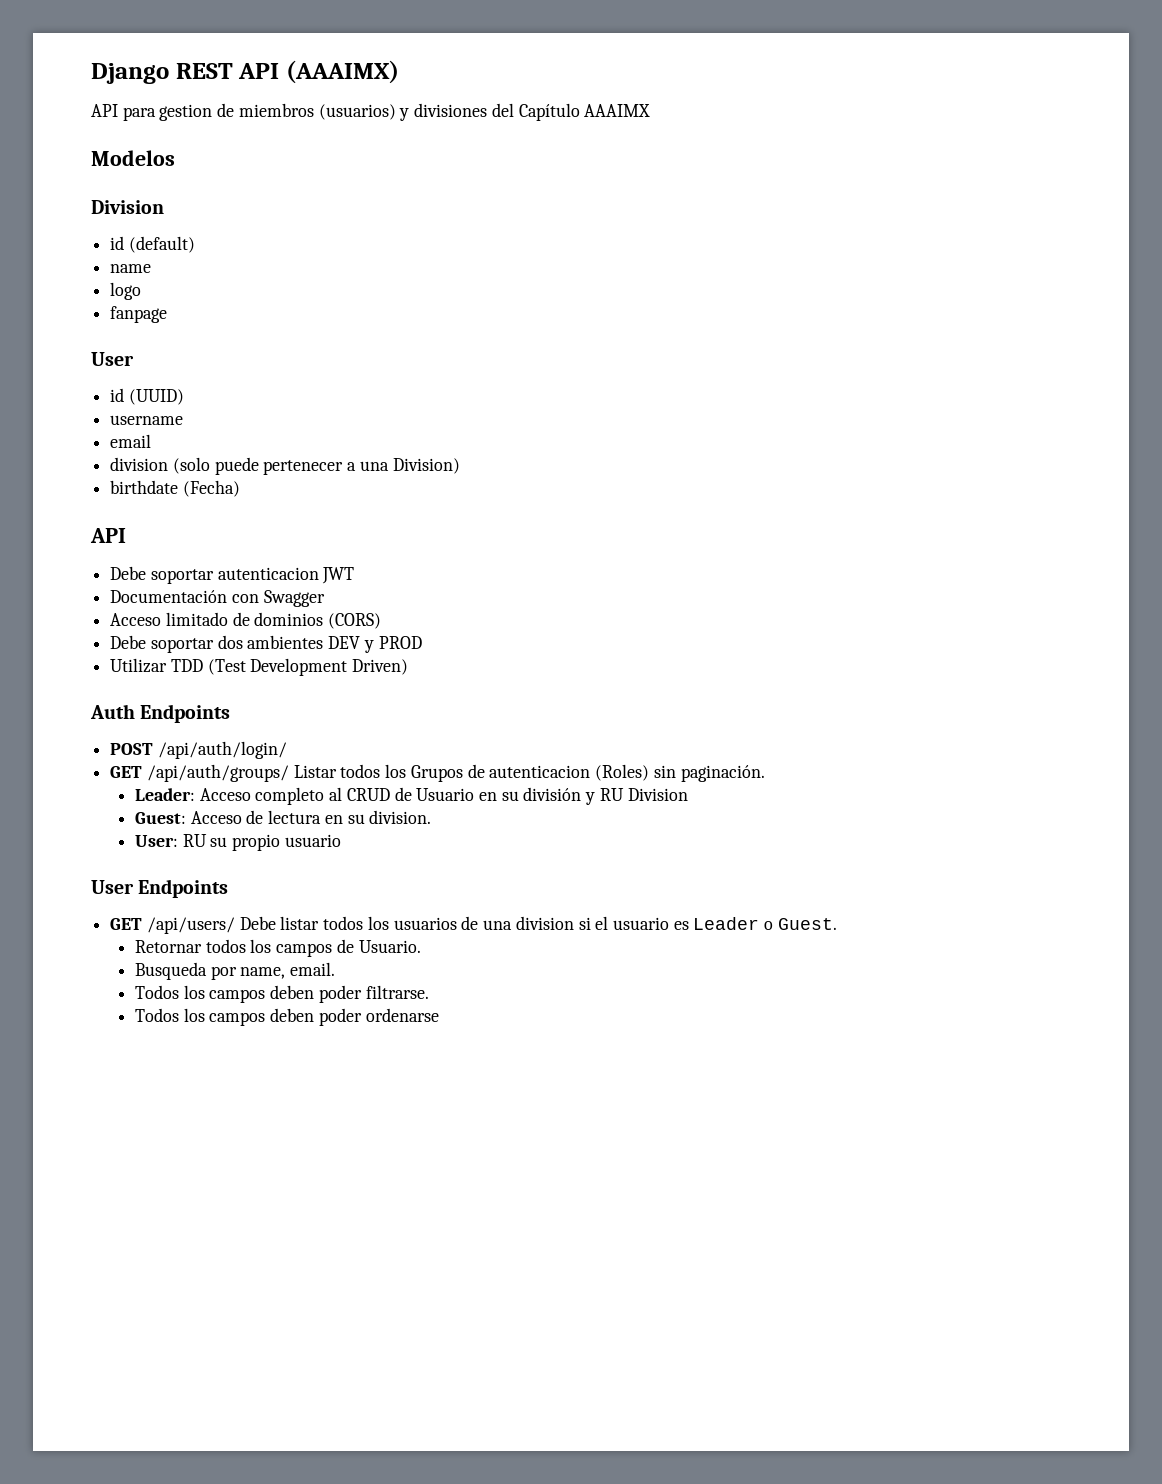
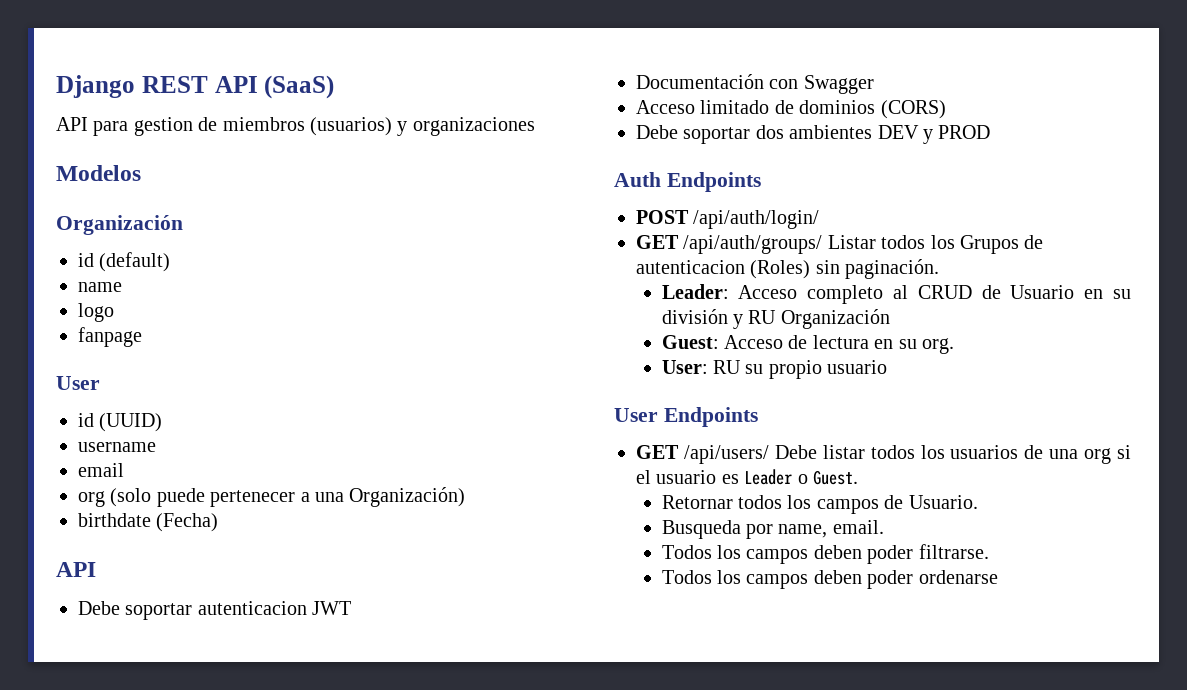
[285,60,399,84] (AAAIMX) -> [264,75,335,99] (SaaS)
[414,103,651,121] divisiones del Capítulo AAAIMX -> [412,117,535,136] organizaciones
[91,200,164,214] Division -> [56,215,183,235] Organización
[110,457,169,471] division -> [78,491,105,507] org
[392,458,460,474] Division) -> [349,487,466,507] Organización)
[110,658,409,676] // Utilizar TDD (Test Development Driven) -> (991, 132) none
[627,788,688,801] Division -> [780,309,890,329] Organización
[369,810,432,824] division. -> [921,338,954,354] org.
[515,916,574,930] division -> [1084,448,1112,464] org

